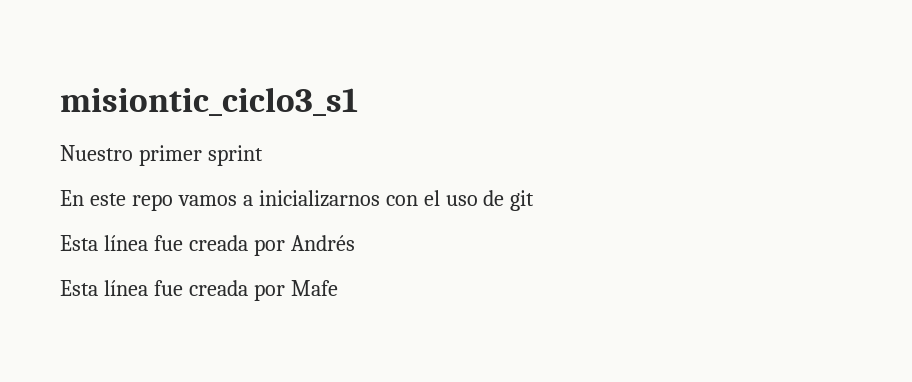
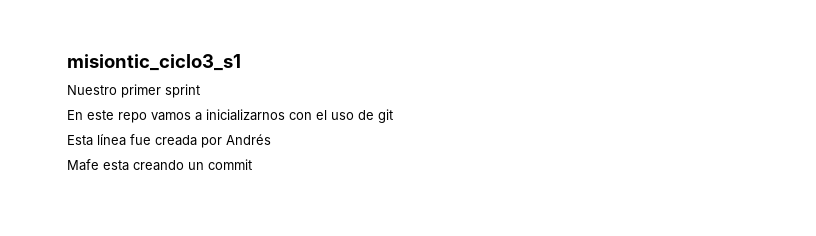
[60,280,338,301] Esta línea fue creada por Mafe -> [67,159,252,171] Mafe esta creando un commit

